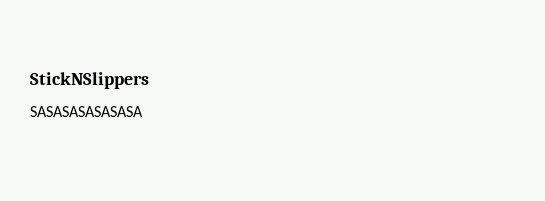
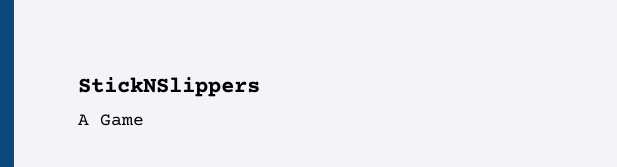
[30,106,143,117] SASASASASASASA -> [78,114,144,126] A Game

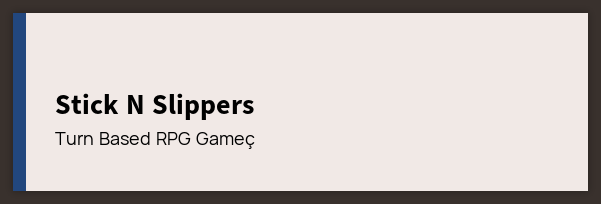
[78,77,260,97] [78,114,144,126] StickNSlippers // A Game -> [55,93,255,120] [55,132,255,149] Stick N Slippers // Turn Based RPG Gameç

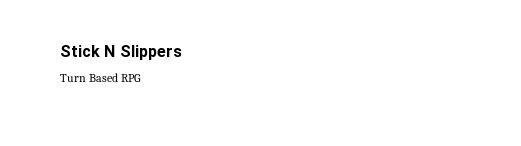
[195,132,255,149] Gameç -> (142, 78) none

